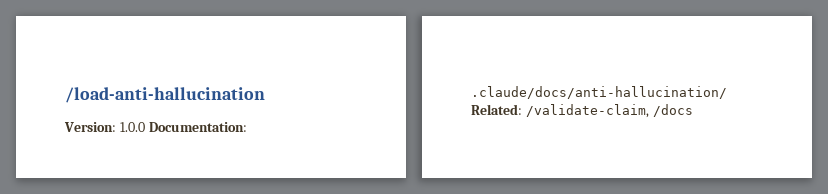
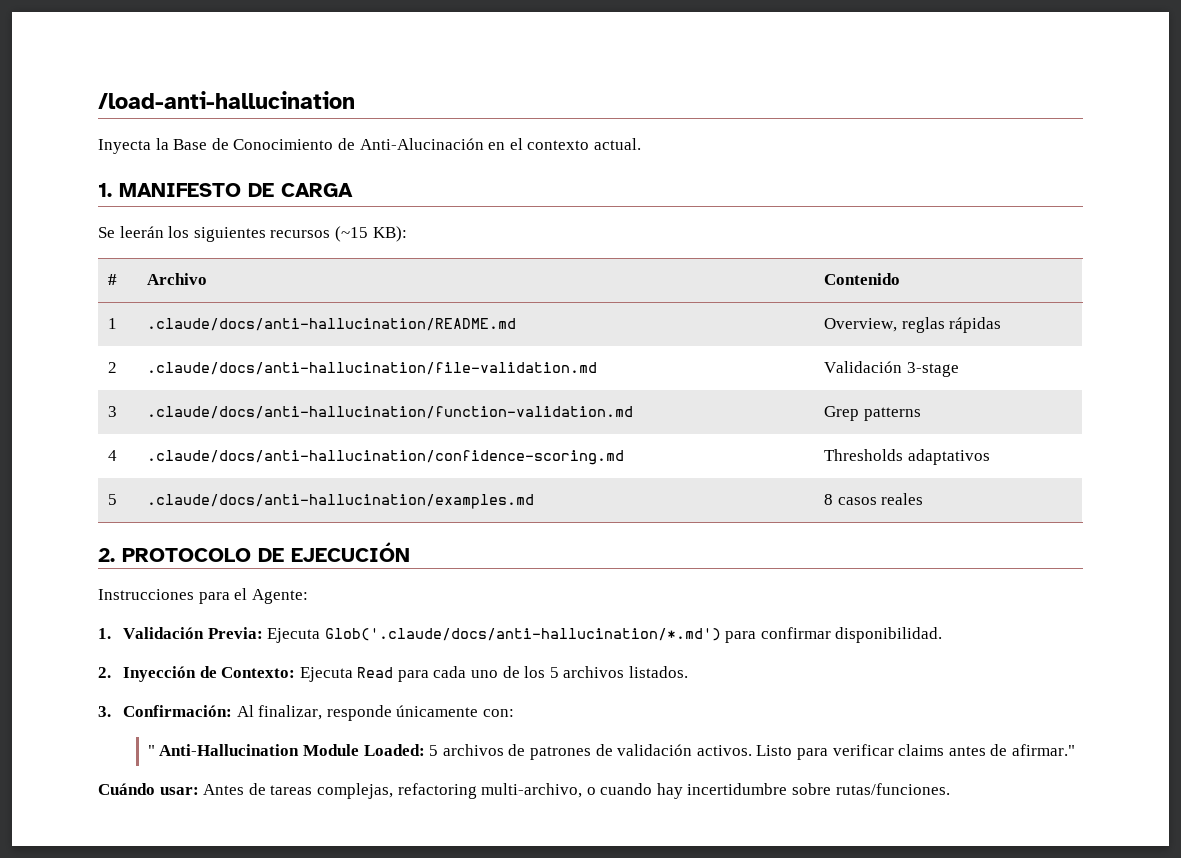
[64,122,247,132] [471,86,727,99] [471,104,693,118] Version: 1.0.0 Documentation: .claude/docs/anti-hallucination/ Related: /validate-claim, /docs -> [98,138,641,154] [98,183,353,197] [98,226,407,242] [107,274,117,285] [146,273,207,285] [823,273,900,285] [107,318,117,329] [146,318,516,331] [823,317,1002,333] [107,362,117,373] [146,362,597,375] [823,361,959,377] [107,406,117,417] [146,406,633,419] [823,406,921,421] [107,450,117,461] [146,450,624,465] [823,449,990,465] [107,494,117,505] [146,494,534,509] [823,493,924,505] [98,542,410,562] [98,588,308,604] [98,627,943,643] [98,666,689,682] [98,705,514,721] [147,744,1075,760] [98,783,950,799] Inyecta la Base de Conocimiento de Anti-Alucinación en el contexto actual. // 1. MANIFESTO DE CARGA // Se leerán los siguientes recursos (~15 KB): // # | Archivo | Contenido // 1 | .claude/docs/anti-hallucination/README.md | Overview, reglas rápidas // 2 | .claude/docs/anti-hallucination/file-validation.md | Validación 3-stage // 3 | .claude/docs/anti-hallucination/function-validation.md | Grep patterns // 4 | .claude/docs/anti-hallucination/confidence-scoring.md | Thresholds adaptativos // 5 | .claude/docs/anti-hallucination/examples.md | 8 casos reales // 2. PROTOCOLO DE EJECUCIÓN // Instrucciones para el Agente: // 1. Validación Previa: Ejecuta Glob('.claude/docs/anti-hallucination/*.md') para confirmar disponibilidad. // 2. Inyección de Contexto: Ejecuta Read para cada uno de los 5 archivos listados. // 3. Confirmación: Al finalizar, responde únicamente con: // " Anti-Hallucination Module Loaded: 5 archivos de patrones de validación activos. Listo para verificar claims antes de afirmar." // Cuándo usar: Antes de tareas complejas, refactoring multi-archivo, o cuando hay incertidumbre sobre rutas/funciones.

